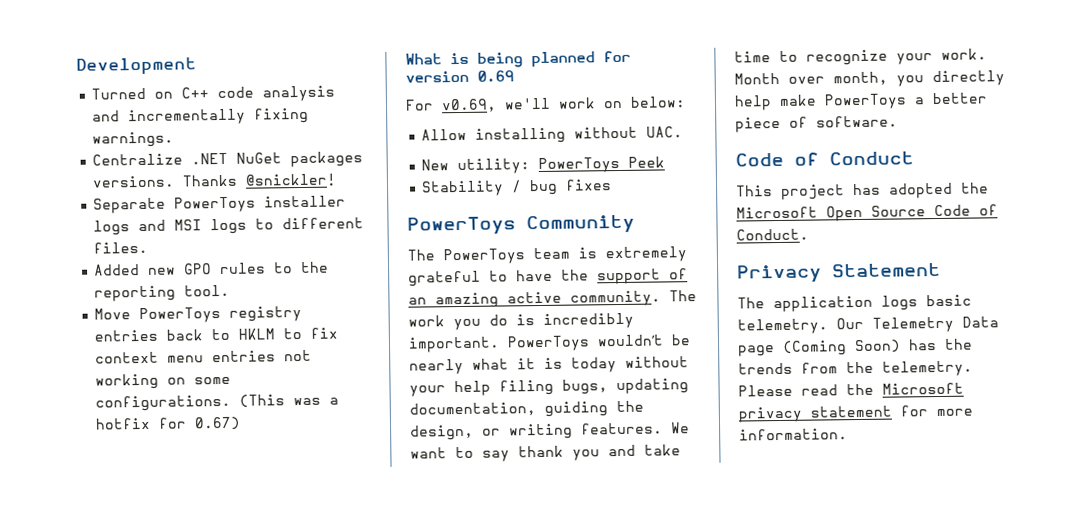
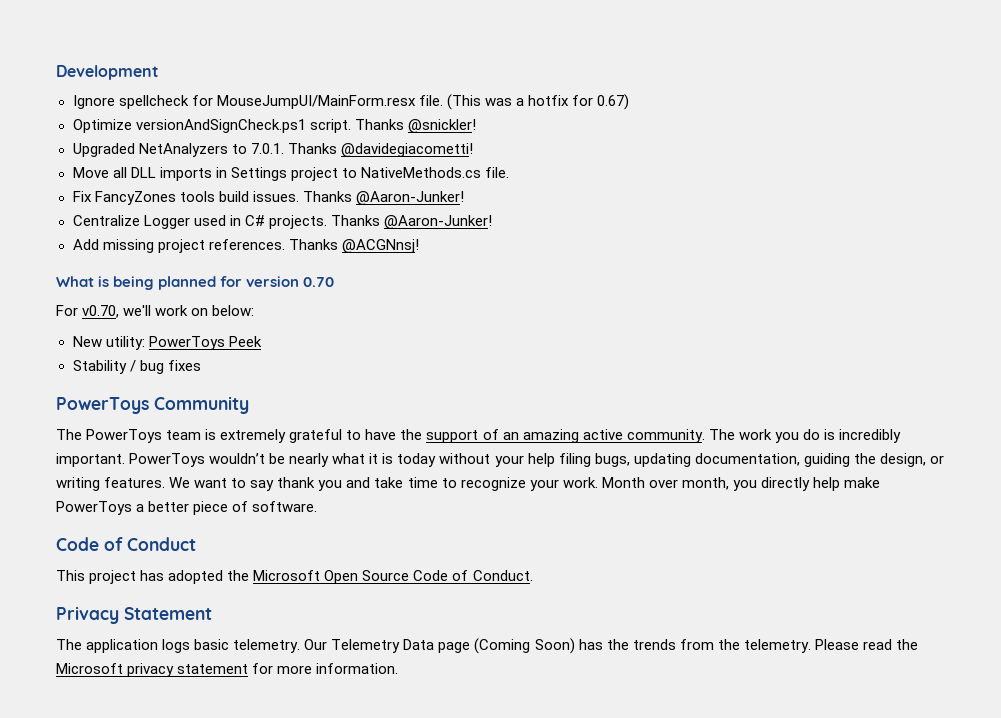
[91,85,336,102] [92,107,310,126] [92,131,175,148] [92,151,364,168] [92,173,337,188] [93,195,347,214] [93,217,365,236] [93,241,149,254] [93,261,330,276] [94,284,231,302] [94,305,303,324] [94,327,339,342] [95,349,313,364] [95,373,232,390] [95,394,232,412] Turned on C++ code analysis and incrementally fixing warnings. // Centralize .NET NuGet packages versions. Thanks @snickler! // Separate PowerToys installer logs and MSI logs to different files. // Added new GPO rules to the reporting tool. // Move PowerToys registry entries back to HKLM to fix context menu entries not working on some configurations. -> [72,95,443,109] Ignore spellcheck for MouseJumpUI/MainForm.resx file.
(242, 423) none -> [72,119,476,133] [72,143,473,157] [72,167,509,181] [72,191,464,205] [72,215,492,229] [72,239,419,253] // Optimize versionAndSignCheck.ps1 script. Thanks @snickler! // Upgraded NetAnalyzers to 7.0.1. Thanks @davidegiacometti! // Move all DLL imports in Settings project to NativeMethods.cs file. // Fix FancyZones tools build issues. Thanks @Aaron-Junker! // Centralize Logger used in C# projects. Thanks @Aaron-Junker! // Add missing project references. Thanks @ACGNnsj!
[477,70,514,82] 0.69 -> [303,277,335,287] 0.70
[441,98,497,113] v0.69, -> [82,305,120,318] v0.70,
[421,126,684,144] // Allow installing without UAC. -> (255, 310) none

